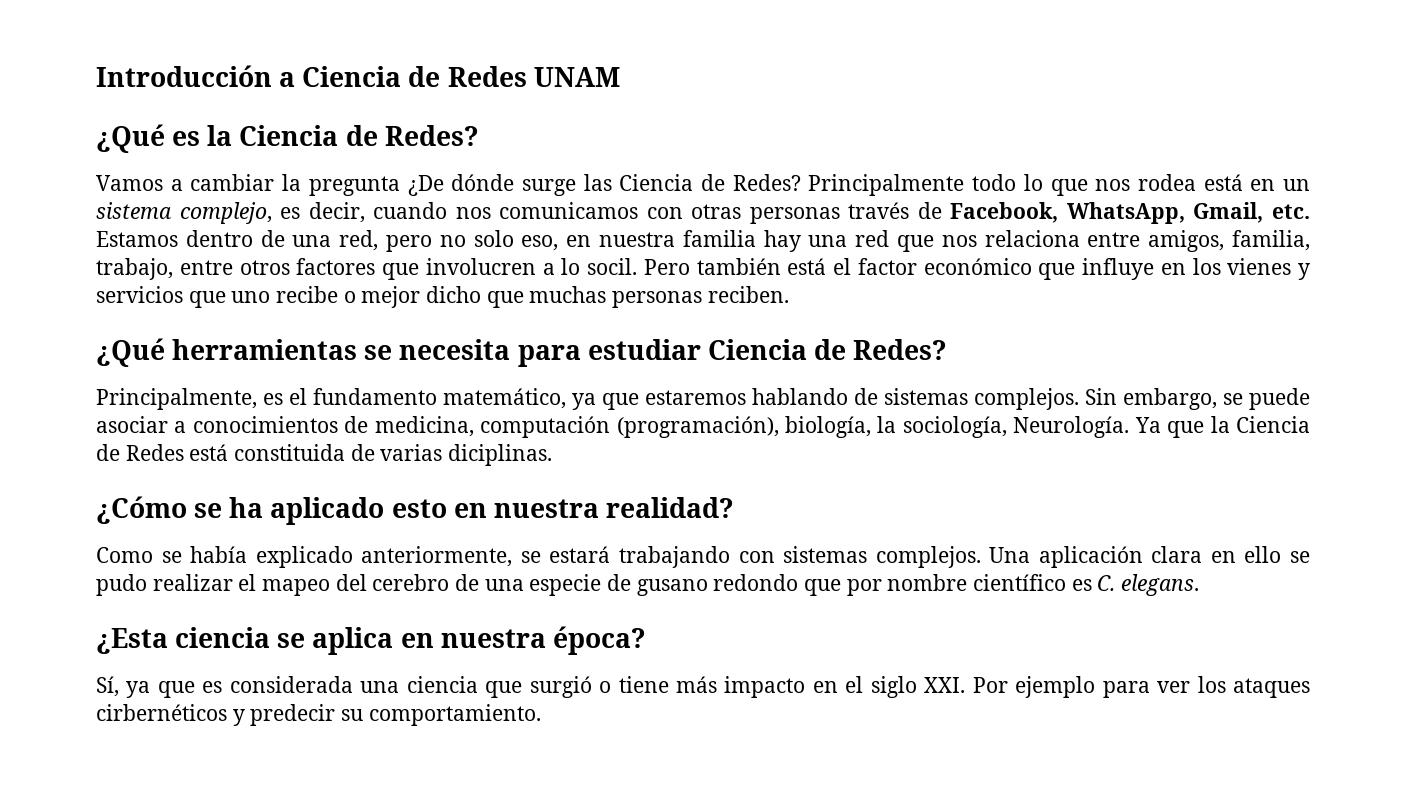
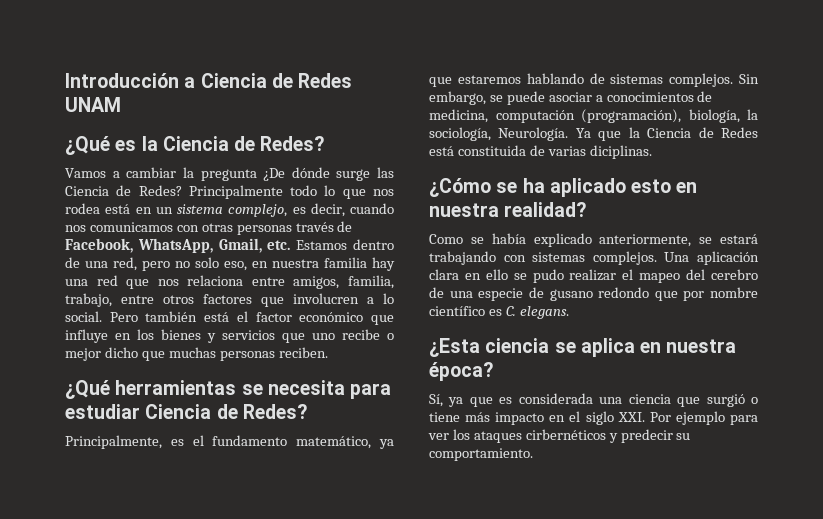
[587,258,637,275] socil. -> [65,311,102,322] social.
[1227,258,1292,275] vienes -> [161,329,201,340] bienes

